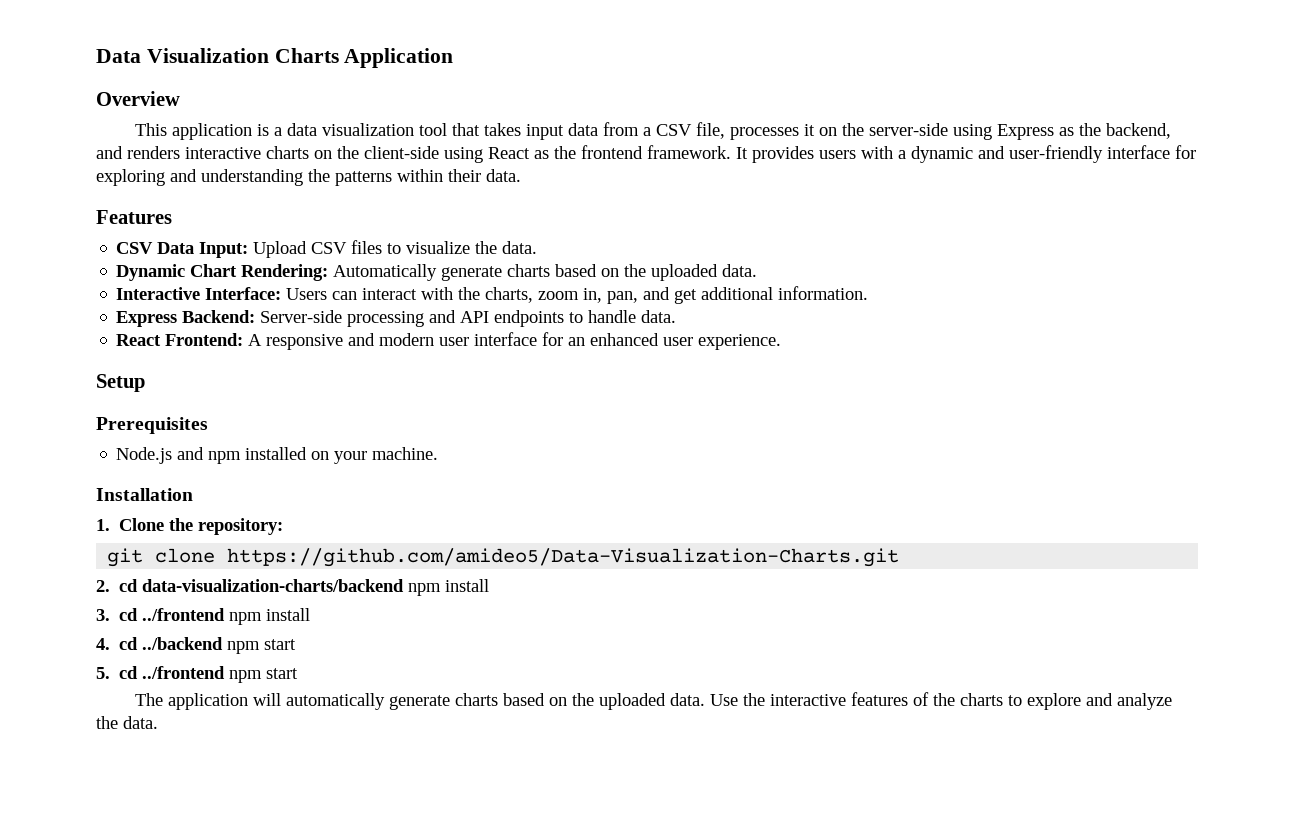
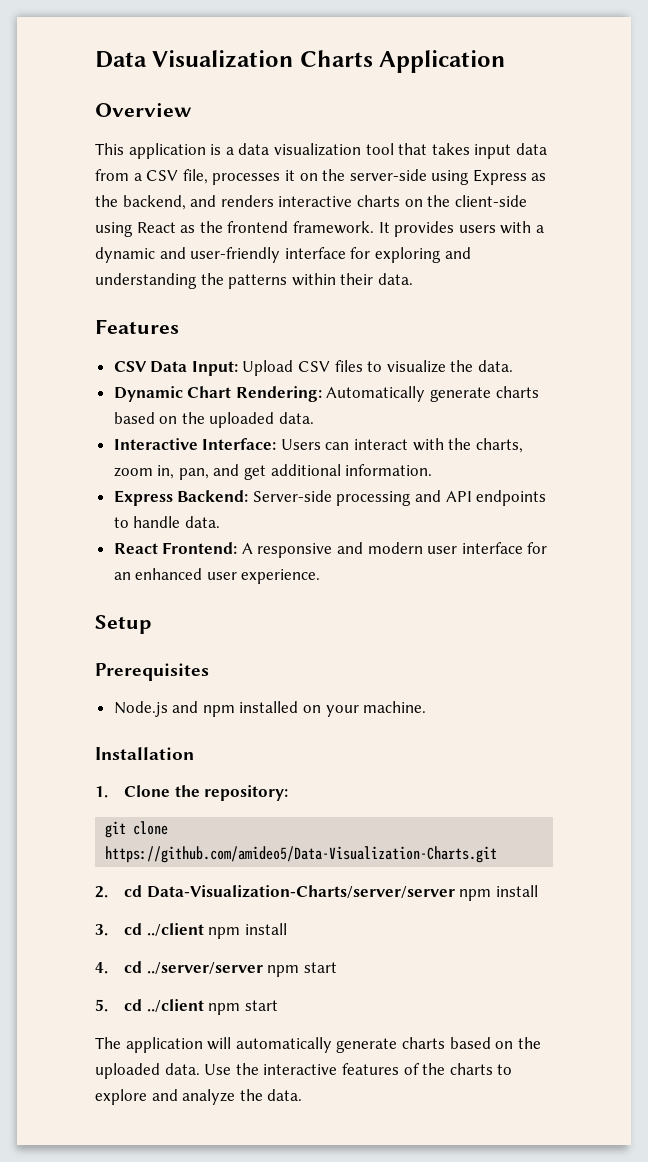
[142,579,405,592] data-visualization-charts/backend -> [146,885,455,898] Data-Visualization-Charts/server/server
[142,608,226,621] ../frontend -> [146,923,204,936] ../client
[142,637,224,650] ../backend -> [146,962,263,974] ../server/server
[142,666,226,679] ../frontend -> [146,999,204,1012] ../client

